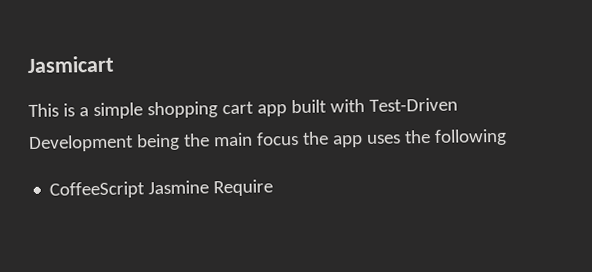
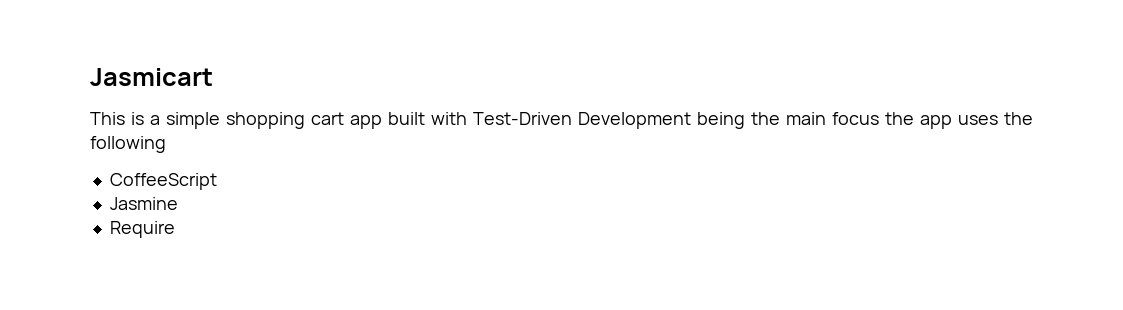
(146, 190) none -> (217, 181) //
(210, 187) none -> (178, 203) //

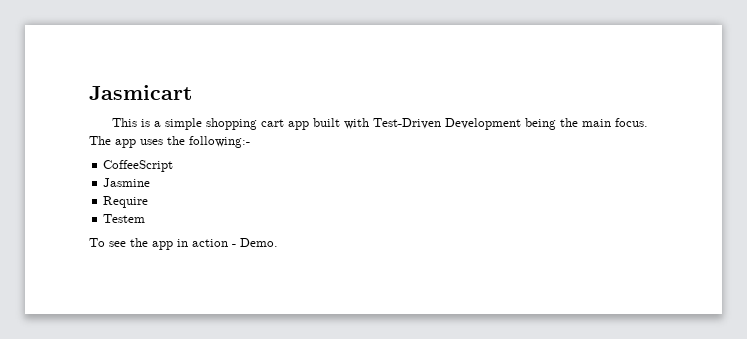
[832,112,914,125] focus the -> [614,118,648,127] [89,136,111,145] focus. The
[90,136,166,153] following -> [189,136,250,148] following:-
(175, 229) none -> [103,214,146,223] [89,238,278,250] // Testem // To see the app in action - Demo.

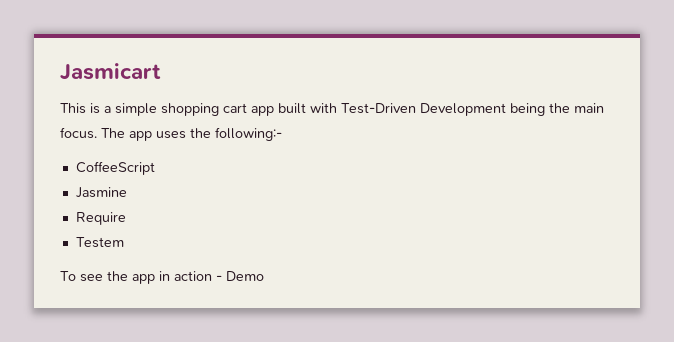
[240,238,278,247] Demo. -> [226,271,264,281] Demo

